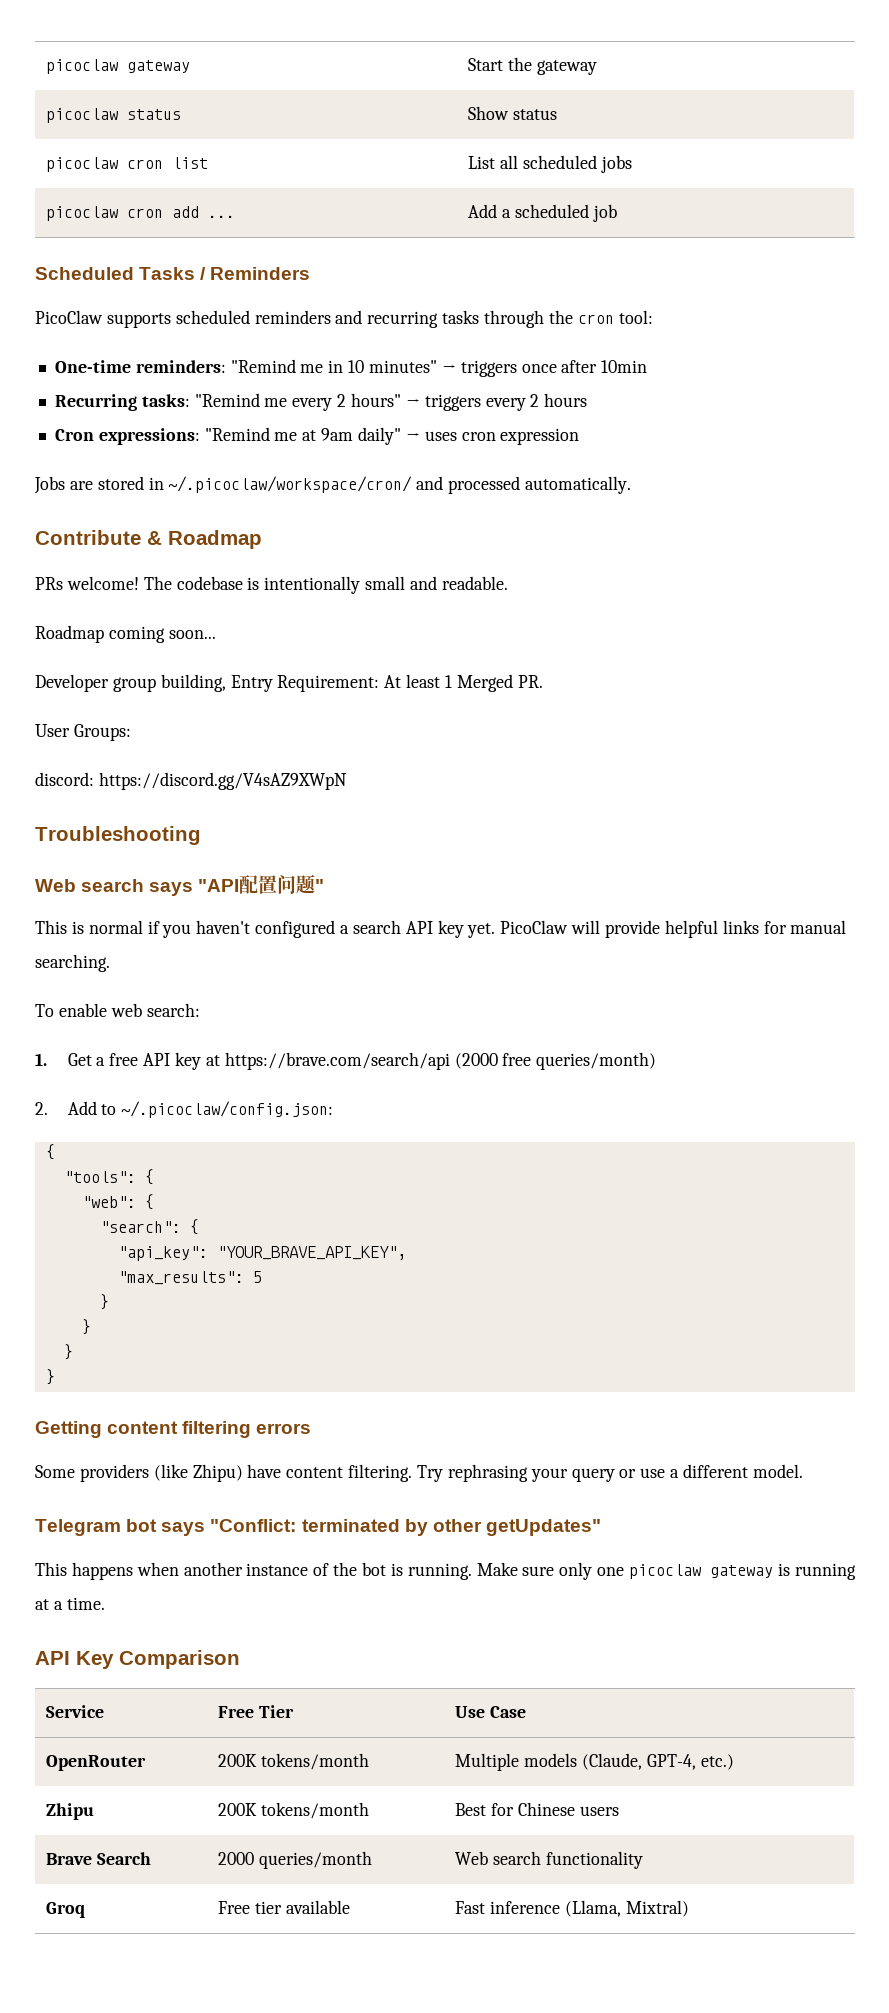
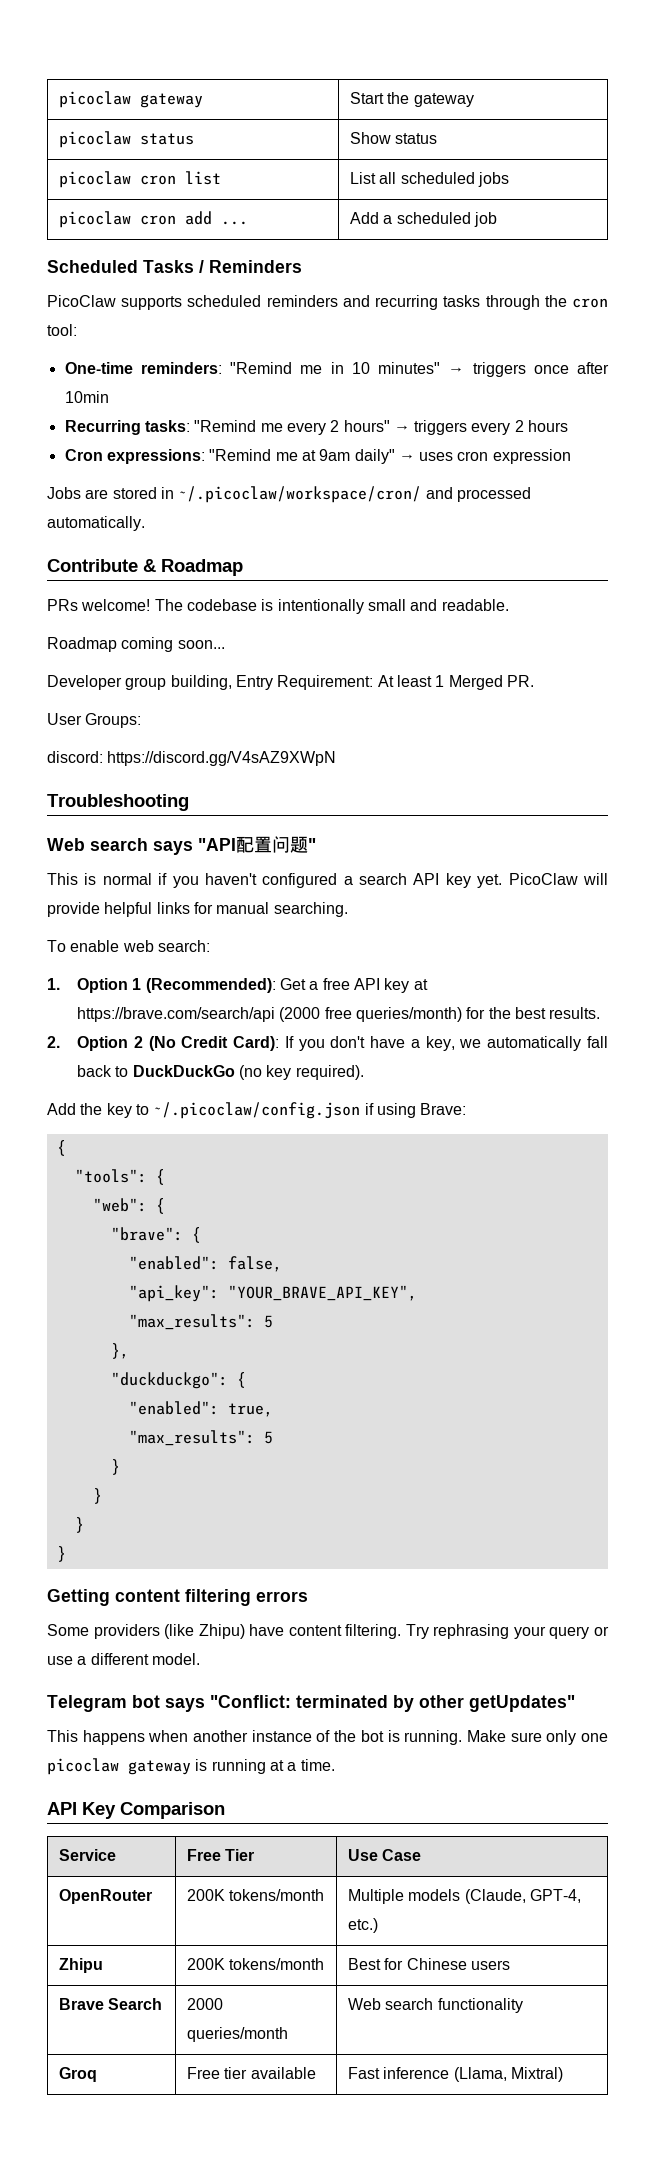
(47, 1059) none -> [77,978,276,993] Option 1 (Recommended):
[35,1101,334,1118] // 2. Add to ~/.picoclaw/config.json: -> [466,1007,601,1019] [47,1036,608,1051] [77,1065,364,1080] [47,1102,467,1119] for the best results. // 2. Option 2 (No Credit Card): If you don't have a key, we automatically fall back to DuckDuckGo (no key required). // Add the key to ~/.picoclaw/config.json if using Brave:
[99,1219,199,1235] "search": { -> [110,1227,201,1243] [128,1256,282,1272] "brave": { // "enabled": false,
(262, 1277) none -> [110,1343,129,1359] [110,1372,246,1389] [128,1401,273,1417] [128,1430,273,1446] // }, // "duckduckgo": { // "enabled": true, // "max_results": 5

